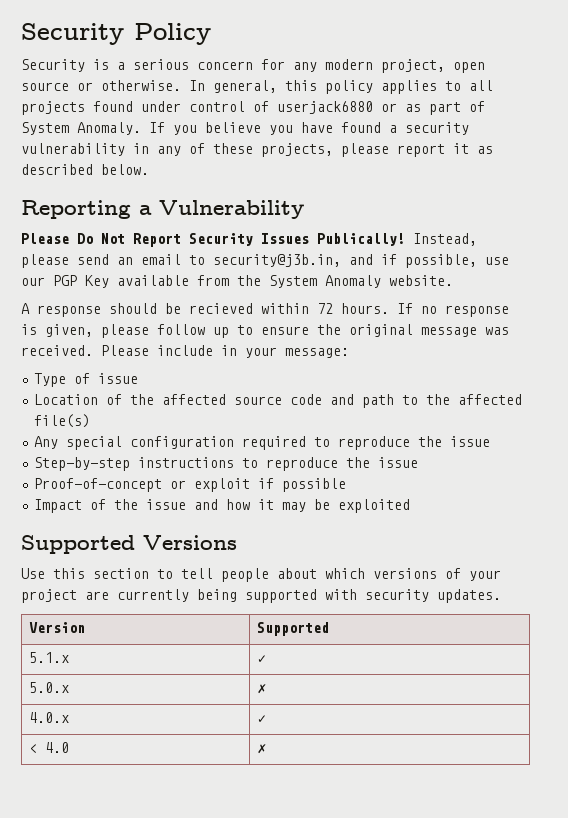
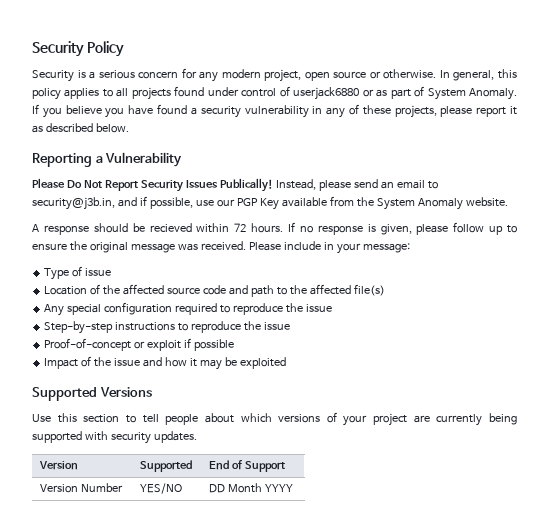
[28,652,69,663] [256,655,267,663] [28,682,69,693] [256,684,267,694] [28,712,69,723] [256,715,267,723] [28,742,69,753] [256,744,267,754] // 5.1.x | ✓ // 5.0.x | ✗ // 4.0.x | ✓ // < 4.0 | ✗ -> [209,460,286,472] [40,483,124,493] [140,483,183,494] [209,483,294,493] | End of Support // Version Number | YES/NO | DD Month YYYY

